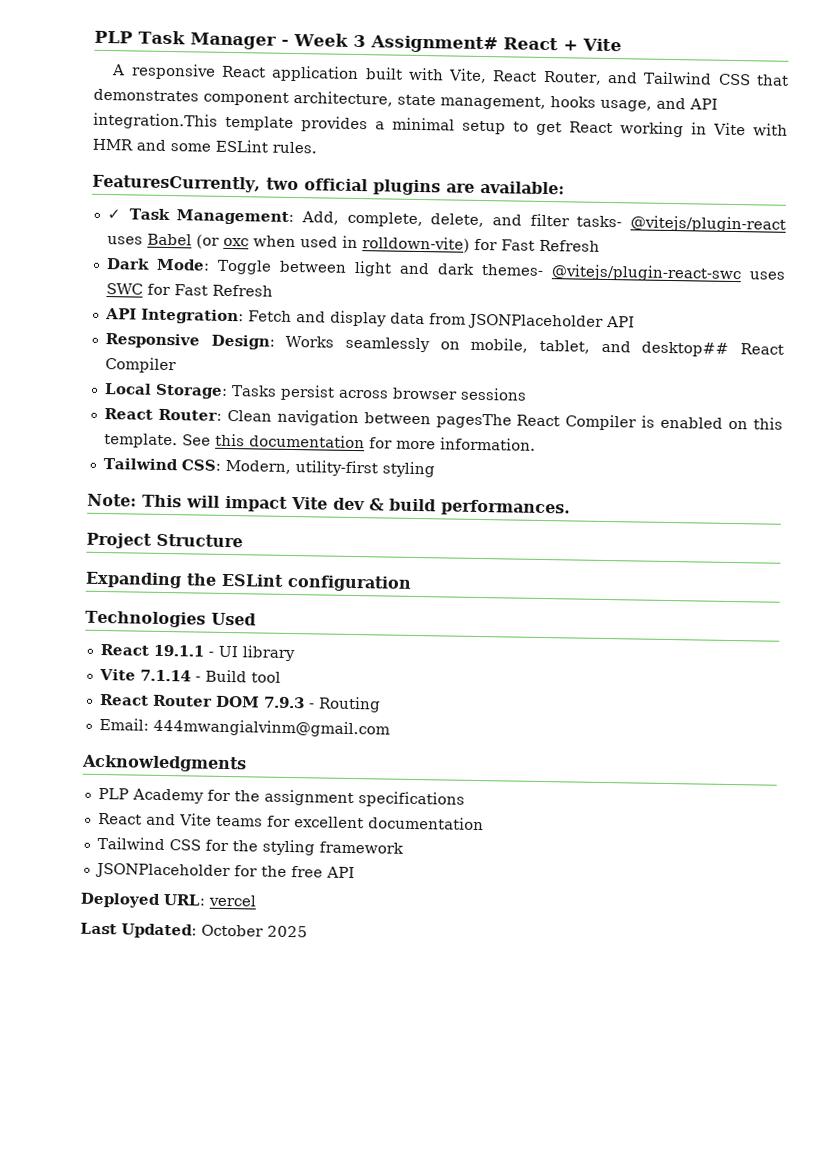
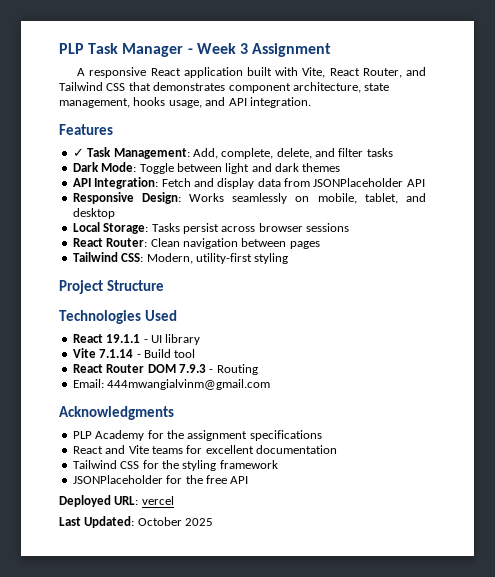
[369,35,622,54] Assignment# React + Vite -> [252,43,332,57] Assignment
[93,112,788,138] [92,138,317,154] [92,174,565,196] integration.This template provides a minimal setup to get React working in Vite with HMR and some ESLint rules. // FeaturesCurrently, two official plugins are available: -> [249,97,311,108] [59,124,113,135] integration. // Features
[576,215,786,233] [106,233,600,253] tasks- @vitejs/plugin-react uses Babel (or oxc when used in rolldown-vite) for Fast Refresh -> [366,148,393,157] tasks
[480,263,786,283] [105,283,273,297] themes- @vitejs/plugin-react-swc uses SWC for Fast Refresh -> [302,163,341,172] themes
[641,341,784,357] [104,357,177,374] desktop## React Compiler -> [72,208,115,219] desktop
[435,413,783,431] [103,433,536,451] pagesThe React Compiler is enabled on this template. See this documentation for more information. -> [289,241,320,249] pages
[87,493,571,517] [86,532,243,549] [85,571,412,592] Note: This will impact Vite dev & build performances. // Project Structure // Expanding the ESLint configuration -> [59,280,164,294] Project Structure

